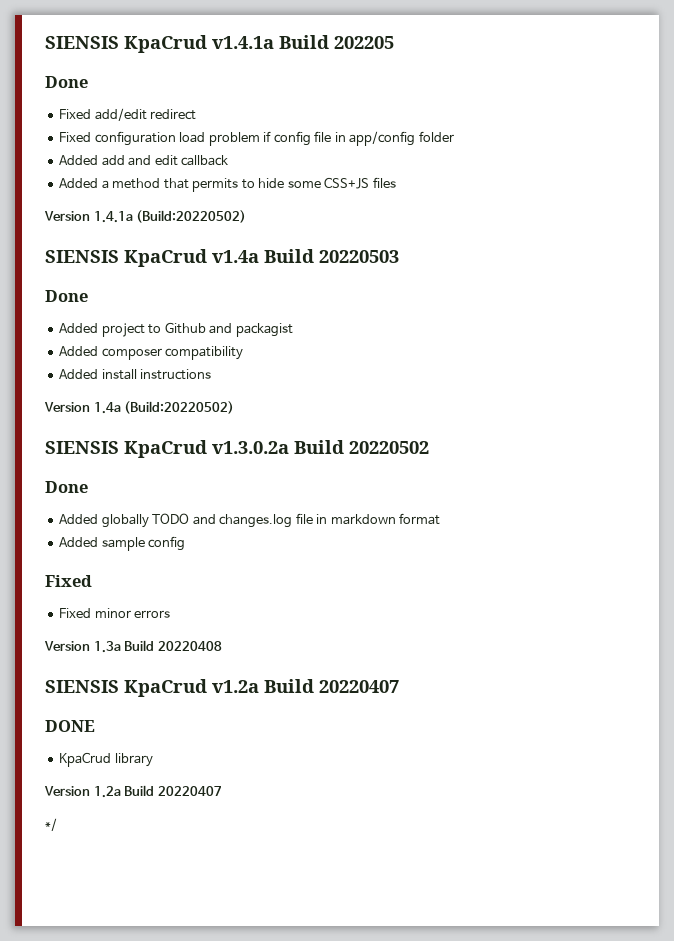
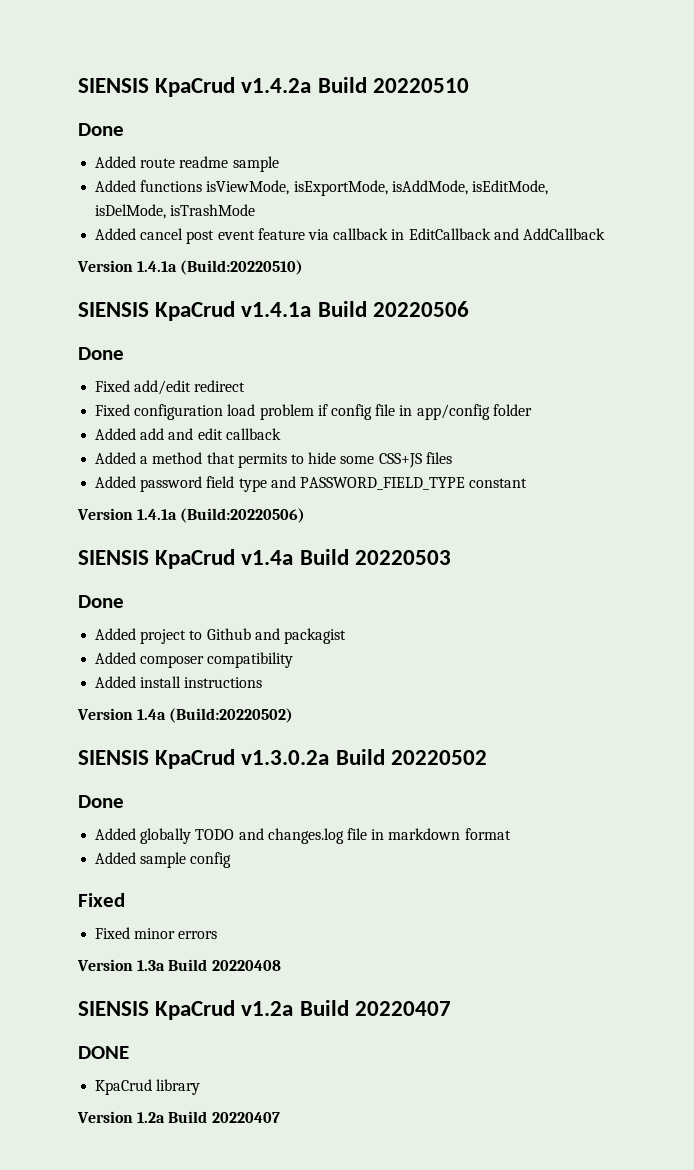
[45,35,207,53] SIENSIS KpaCrud -> [78,77,469,97] [78,123,124,136] [95,156,279,172] [95,180,548,196] [95,204,256,219] [95,228,605,244] [77,260,304,275] [78,301,236,321] SIENSIS KpaCrud v1.4.2a Build 20220510 // Done // Added route readme sample // Added functions isViewMode, isExportMode, isAddMode, isEditMode, isDelMode, isTrashMode // Added cancel post event feature via callback in EditCallback and AddCallback // Version 1.4.1a (Build:20220510) // SIENSIS KpaCrud
[334,36,394,49] 202205 -> [372,301,469,317] 20220506
[44,210,247,223] // Version 1.4.1a (Build:20220502) -> [95,476,528,492] [77,508,306,523] // Added password field type and PASSWORD_FIELD_TYPE constant // Version 1.4.1a (Build:20220506)
[45,818,57,831] // */ -> (280, 1117) none

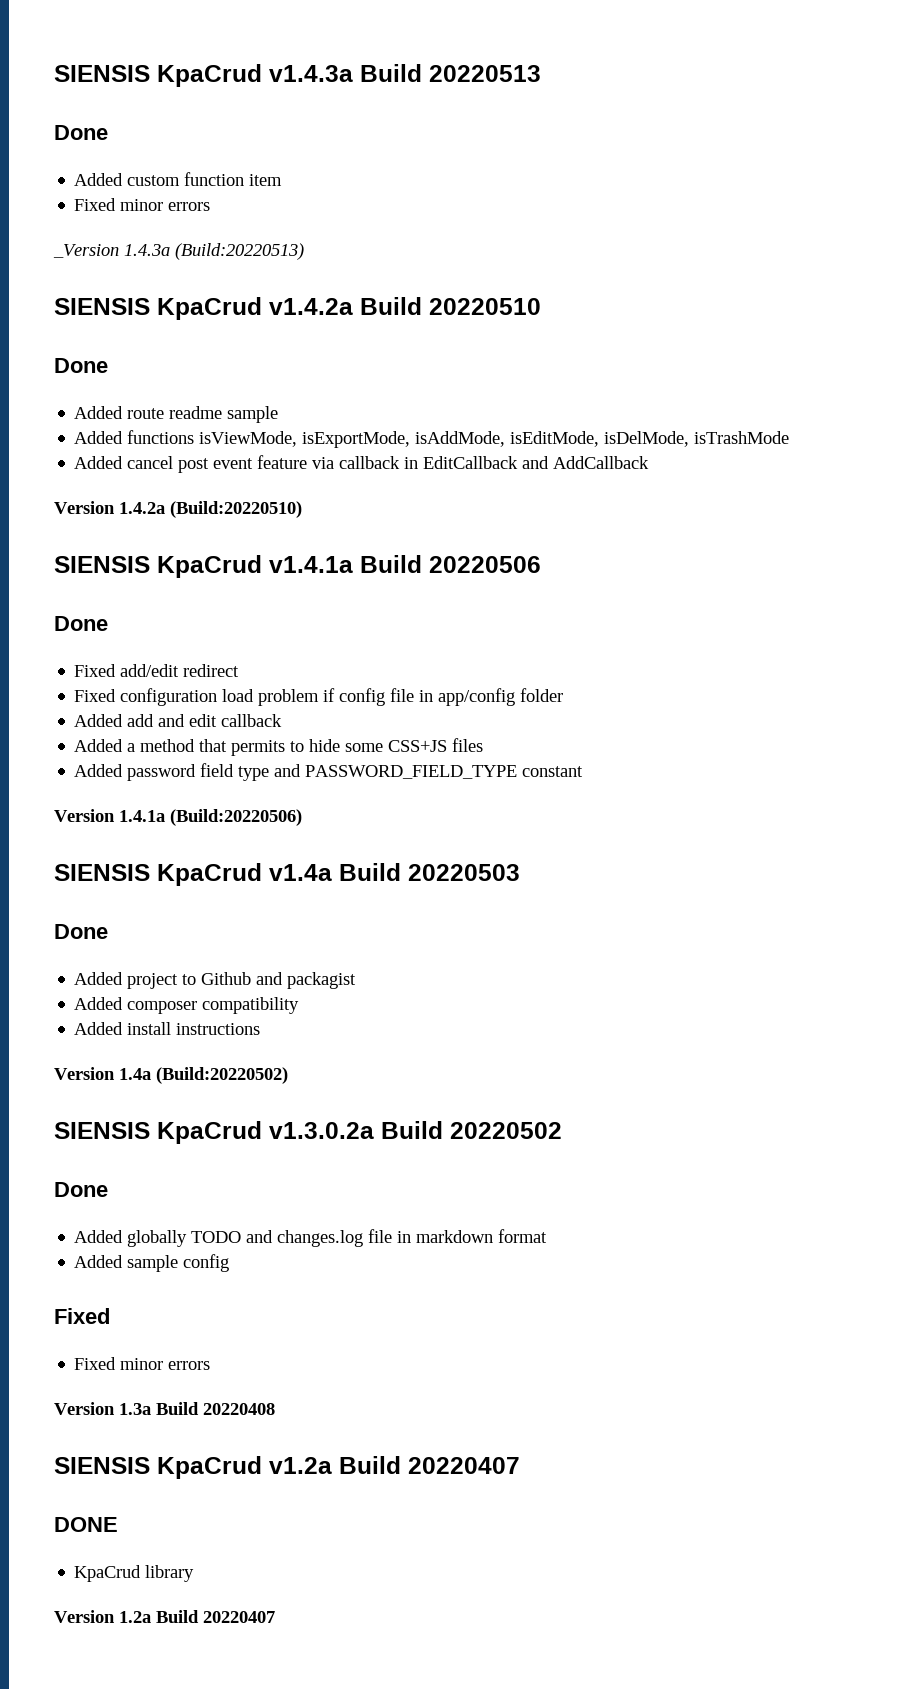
[78,77,236,97] SIENSIS KpaCrud -> [54,64,541,87] [54,125,108,140] [74,172,283,186] [74,198,211,211] [53,243,304,260] [54,297,262,320] SIENSIS KpaCrud v1.4.3a Build 20220513 // Done // Added custom function item // Fixed minor errors // _Version 1.4.3a (Build:20220513) // SIENSIS KpaCrud
[137,261,178,272] 1.4.1a -> [119,502,165,514] 1.4.2a

